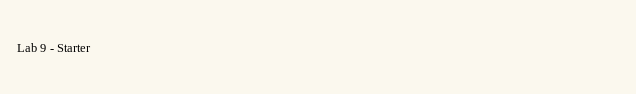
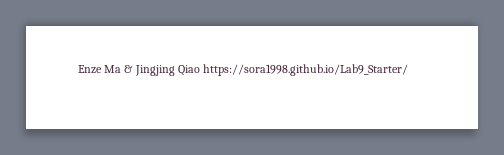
[17,43,92,52] Lab 9 - Starter -> [78,64,409,76] Enze Ma & Jingjing Qiao https://sora1998.github.io/Lab9_Starter/

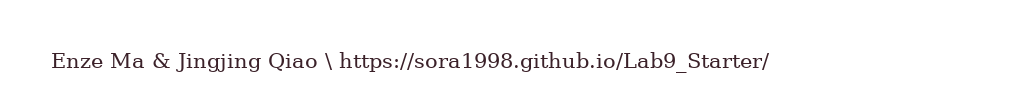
(200, 70) none -> [325,53,333,70] \

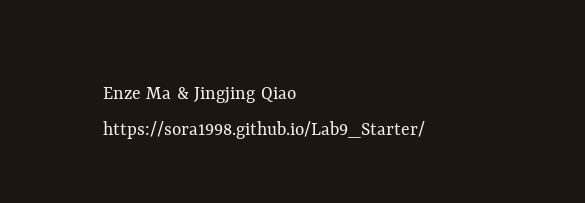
[325,53,333,70] \ -> (296, 94) //

